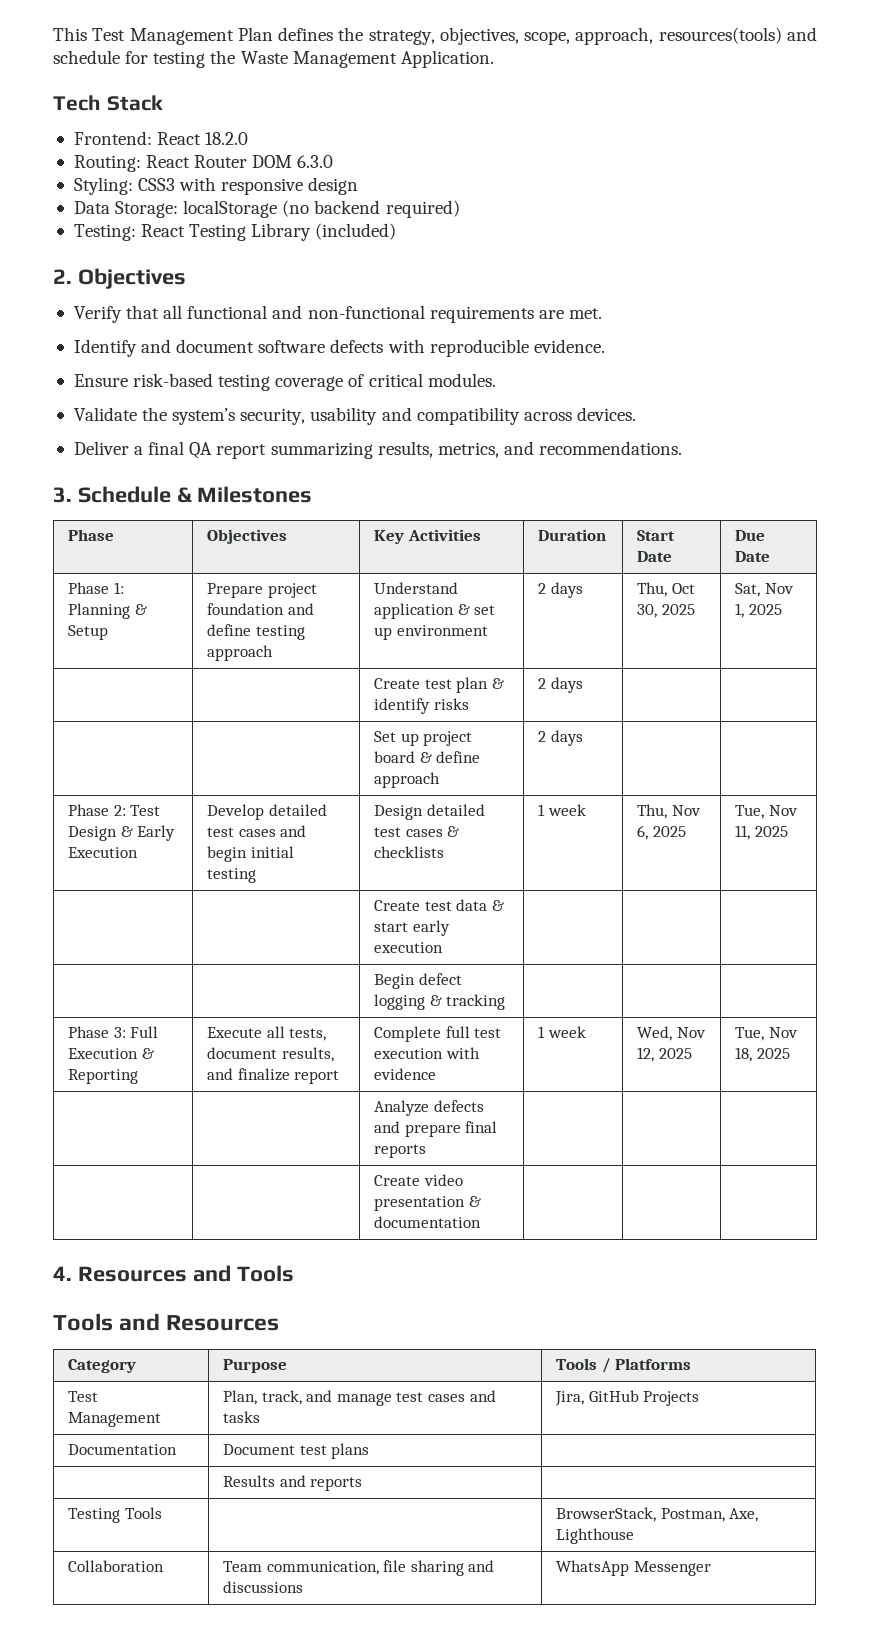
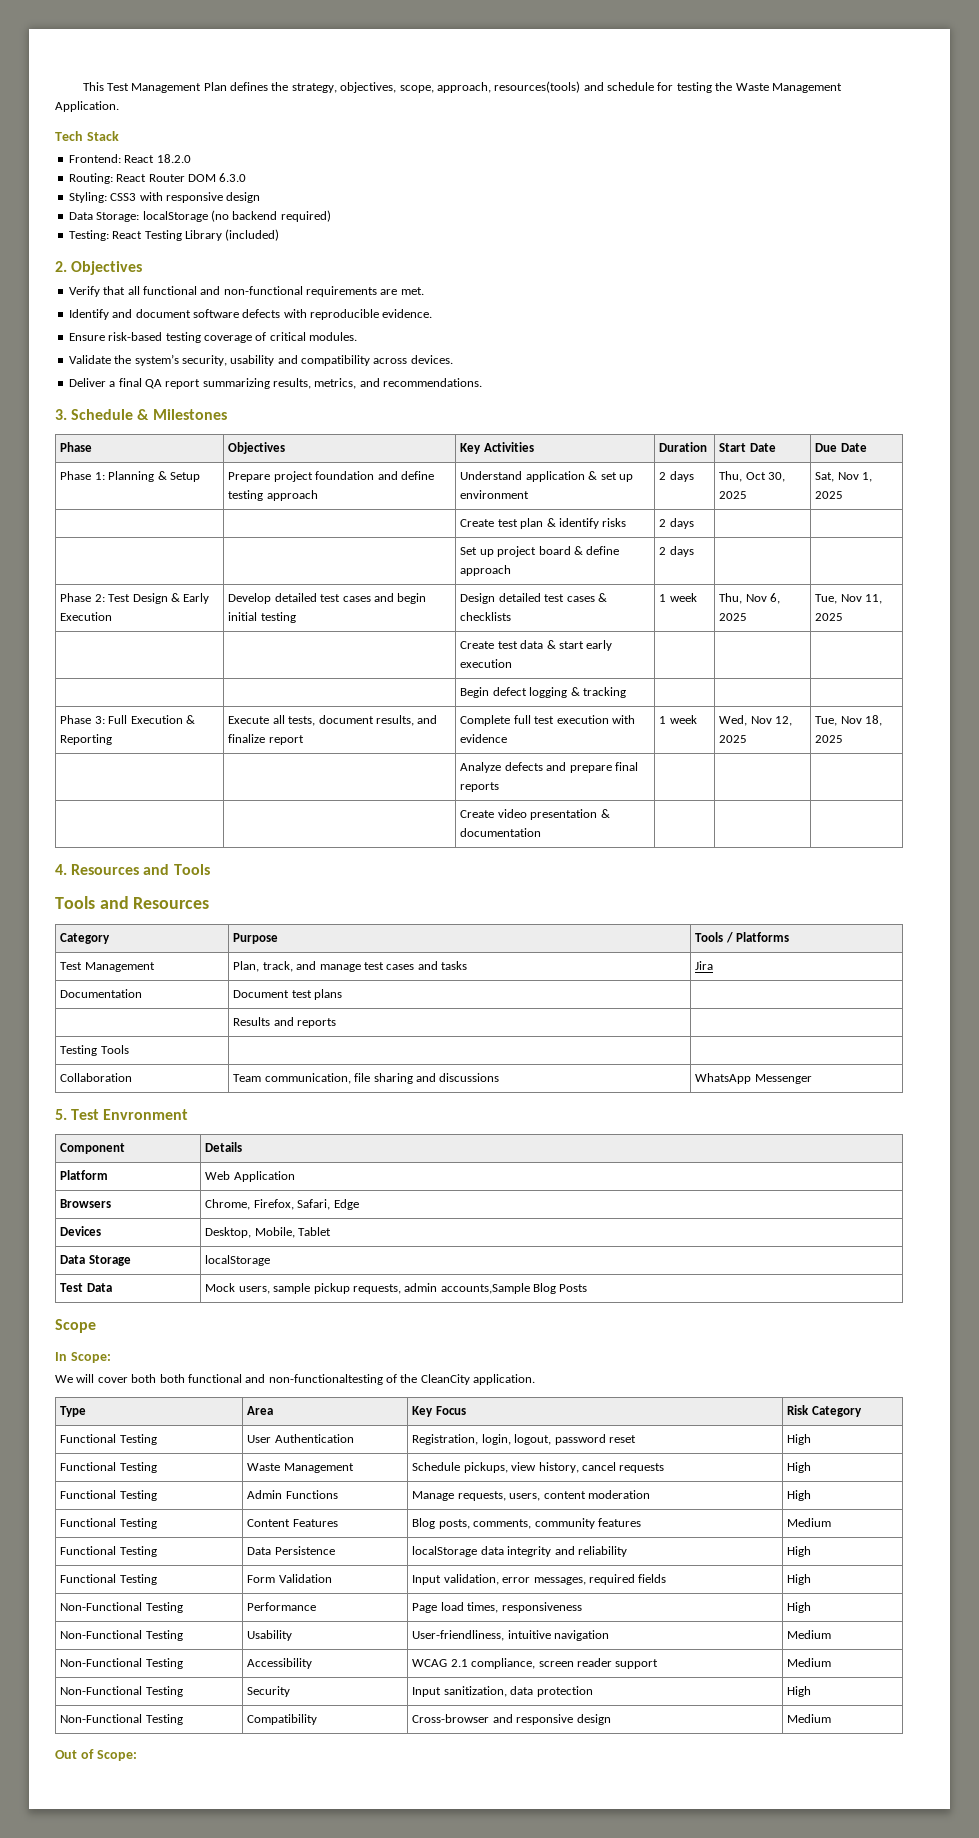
[555,1390,700,1406] Jira, GitHub Projects -> [695,961,714,970] Jira
[556,1507,759,1522] [556,1528,635,1544] BrowserStack, Postman, Axe, Lighthouse -> (129, 1049) none
(711, 1568) none -> [55,1109,189,1120] [60,1143,126,1154] [205,1142,243,1152] [60,1170,109,1180] [205,1171,295,1182] [60,1199,112,1208] [205,1199,359,1210] [60,1226,102,1236] [205,1227,332,1238] [60,1255,131,1266] [205,1255,271,1266] [60,1283,112,1292] [205,1283,588,1294] [55,1319,96,1333] [55,1352,111,1363] [55,1374,536,1385] [60,1406,87,1417] [247,1406,274,1415] [412,1406,466,1417] [787,1405,862,1417] [60,1434,157,1445] [247,1434,354,1443] [412,1434,636,1445] [787,1434,812,1445] [60,1462,157,1473] [247,1463,354,1473] [412,1462,665,1473] [787,1462,812,1473] [60,1490,157,1501] [247,1490,338,1499] [412,1490,650,1501] [787,1490,812,1501] [60,1518,157,1529] [247,1519,338,1527] [412,1518,641,1529] [787,1518,832,1527] [60,1546,157,1557] [247,1546,335,1555] [412,1546,627,1557] [787,1546,812,1557] [60,1574,157,1585] [247,1574,332,1583] [412,1574,667,1585] [787,1574,812,1585] [60,1602,183,1613] [247,1602,317,1611] [412,1602,582,1613] [787,1602,812,1613] [60,1630,183,1641] [247,1630,293,1641] [412,1630,610,1641] [787,1630,832,1639] [60,1658,183,1669] [247,1658,313,1669] [412,1658,659,1669] [787,1658,832,1667] [60,1686,183,1697] [247,1686,291,1697] [412,1686,593,1697] [787,1686,812,1697] [60,1714,183,1725] [247,1714,318,1725] [412,1714,611,1725] [787,1714,832,1723] [55,1749,137,1761] // 5. Test Envronment // Component | Details // Platform | Web Application // Browsers | Chrome, Firefox, Safari, Edge // Devices | Desktop, Mobile, Tablet // Data Storage | localStorage // Test Data | Mock users, sample pickup requests, admin accounts,Sample Blog Posts // Scope // In Scope: // We will cover both both functional and non-functionaltesting of the CleanCity application. // Type | Area | Key Focus | Risk Category // Functional Testing | User Authentication | Registration, login, logout, password reset | High // Functional Testing | Waste Management | Schedule pickups, view history, cancel requests | High // Functional Testing | Admin Functions | Manage requests, users, content moderation | High // Functional Testing | Content Features | Blog posts, comments, community features | Medium // Functional Testing | Data Persistence | localStorage data integrity and reliability | High // Functional Testing | Form Validation | Input validation, error messages, required fields | High // Non-Functional Testing | Performance | Page load times, responsiveness | High // Non-Functional Testing | Usability | User-friendliness, intuitive navigation | Medium // Non-Functional Testing | Accessibility | WCAG 2.1 compliance, screen reader support | Medium // Non-Functional Testing | Security | Input sanitization, data protection | High // Non-Functional Testing | Compatibility | Cross-browser and responsive design | Medium // Out of Scope:

